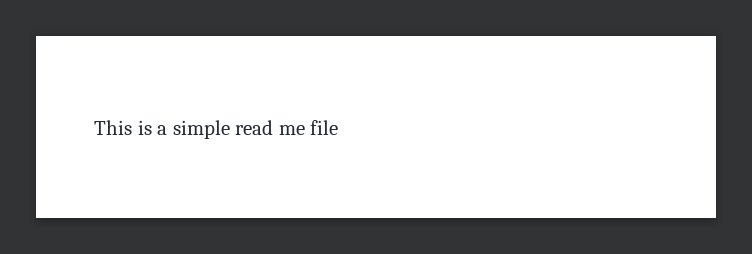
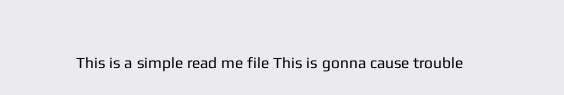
(339, 127) none -> [273,57,464,72] This is gonna cause trouble

